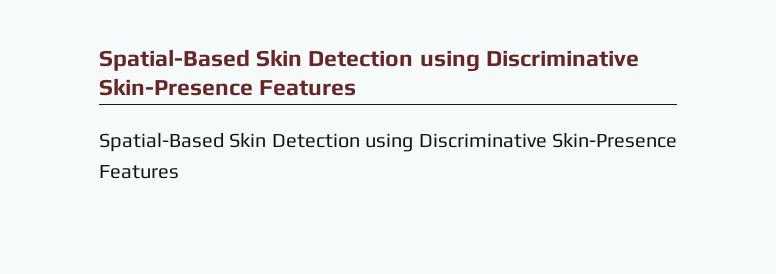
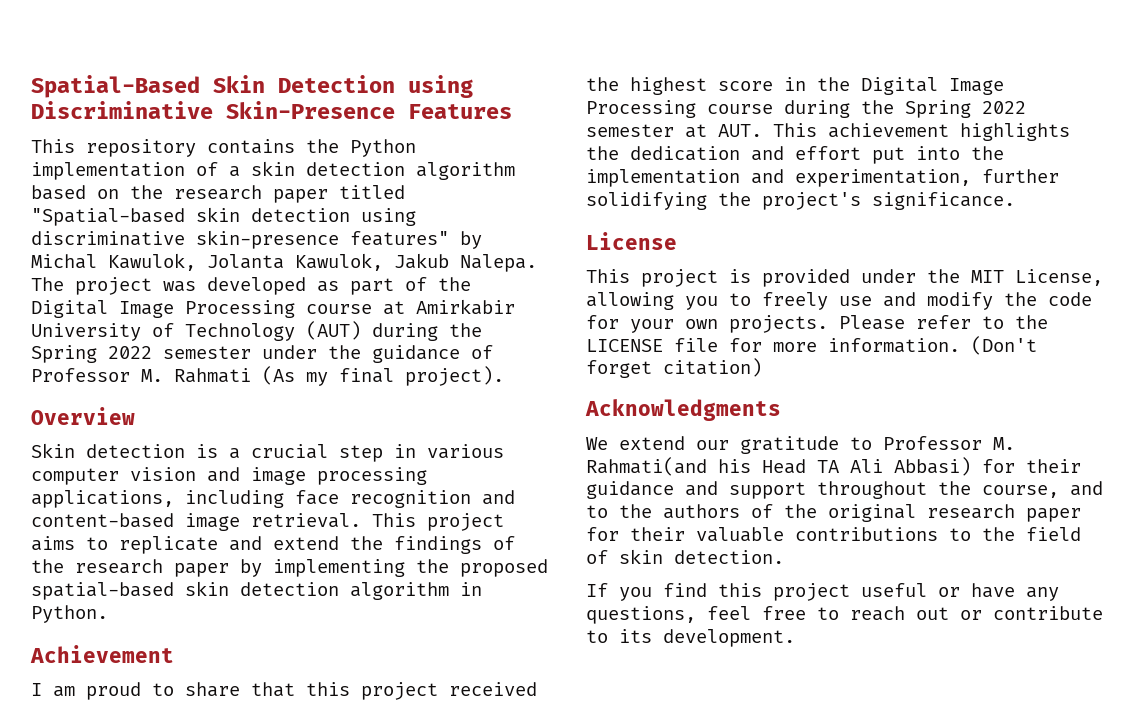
[99,133,677,152] [99,165,179,179] Spatial-Based Skin Detection using Discriminative Skin-Presence Features -> [31,139,416,157] [31,161,515,180] [31,185,405,203] [31,207,416,226] [31,230,482,249] [31,253,537,272] [31,277,471,295] [31,299,515,318] [31,321,482,341] [31,345,493,363] [31,366,504,386] [31,407,135,425] [31,443,504,462] [31,467,427,485] [31,490,515,508] [31,513,504,531] [31,536,515,554] [31,559,548,577] [31,581,482,600] [31,605,108,623] [30,645,174,663] [31,682,537,700] [586,77,1004,95] [586,100,1026,118] [586,123,1070,141] [586,146,1004,164] [586,169,1059,187] [586,192,1015,210] [586,232,677,250] [586,269,1103,287] [586,292,1092,310] [586,315,1048,333] [586,336,1037,355] [586,358,762,378] [585,399,781,421] [586,436,1015,454] [586,457,1081,476] [586,481,1103,499] [586,504,1081,522] [586,527,1081,542] [586,549,784,564] [586,583,1059,601] [586,606,1103,624] [586,629,795,647] This repository contains the Python implementation of a skin detection algorithm based on the research paper titled "Spatial-based skin detection using discriminative skin-presence features" by Michal Kawulok, Jolanta Kawulok, Jakub Nalepa. The project was developed as part of the Digital Image Processing course at Amirkabir University of Technology (AUT) during the Spring 2022 semester under the guidance of Professor M. Rahmati (As my final project). // Overview // Skin detection is a crucial step in various computer vision and image processing applications, including face recognition and content-based image retrieval. This project aims to replicate and extend the findings of the research paper by implementing the proposed spatial-based skin detection algorithm in Python. // Achievement // I am proud to share that this project received the highest score in the Digital Image Processing course during the Spring 2022 semester at AUT. This achievement highlights the dedication and effort put into the implementation and experimentation, further solidifying the project's significance. // License // This project is provided under the MIT License, allowing you to freely use and modify the code for your own projects. Please refer to the LICENSE file for more information. (Don't forget citation) // Acknowledgments // We extend our gratitude to Professor M. Rahmati(and his Head TA Ali Abbasi) for their guidance and support throughout the course, and to the authors of the original research paper for their valuable contributions to the field of skin detection. // If you find this project useful or have any questions, feel free to reach out or contribute to its development.

